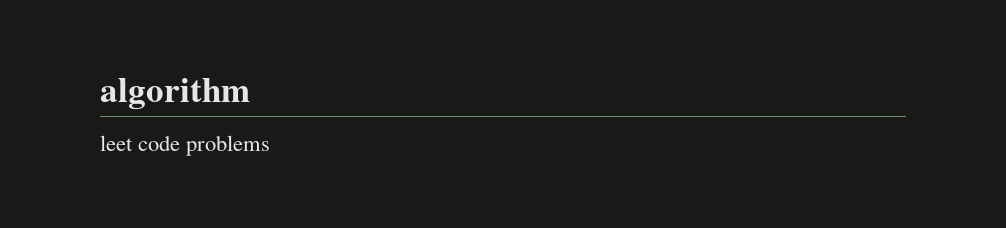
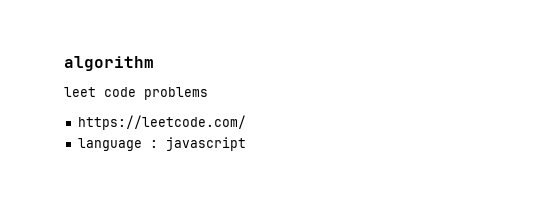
(271, 145) none -> [77,115,246,130] [77,137,246,151] // https://leetcode.com/ // language : javascript

